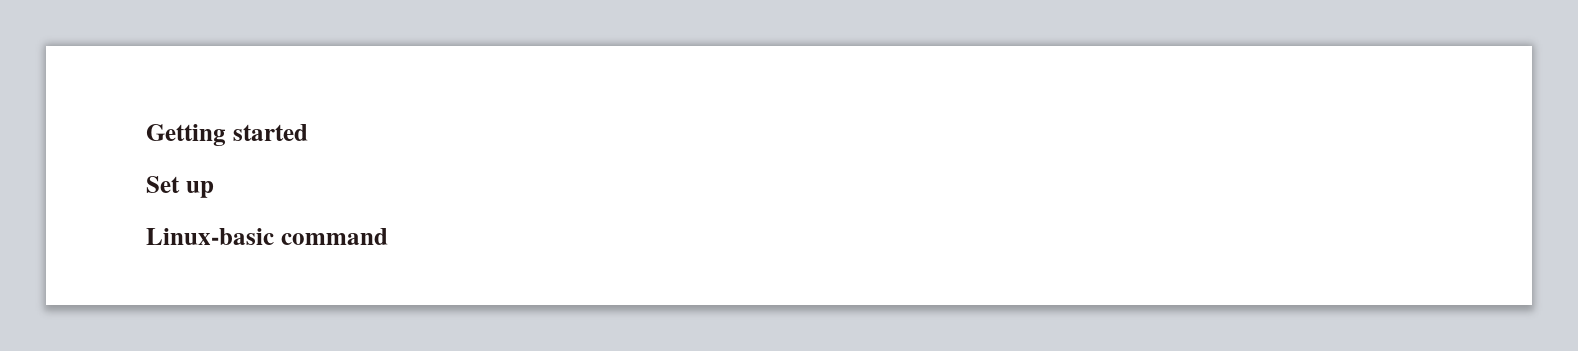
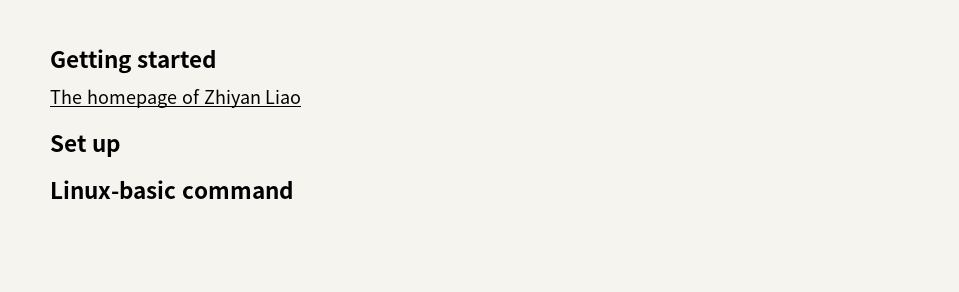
(308, 132) none -> [50,89,302,108] // The homepage of Zhiyan Liao

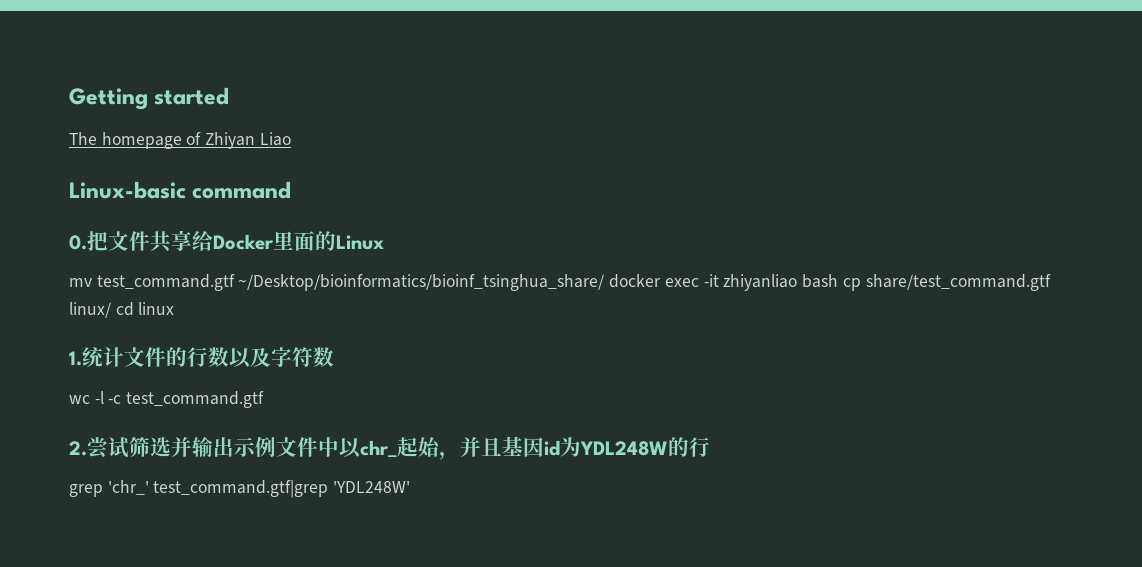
[50,135,121,157] // Set up -> (291, 139) none
(294, 189) none -> [69,230,384,252] [69,274,1051,291] [69,302,175,318] [69,347,334,368] [69,391,265,408] [69,436,710,460] [69,480,411,498] // 0.把文件共享给Docker里面的Linux // mv test_command.gtf ~/Desktop/bioinformatics/bioinf_tsinghua_share/ docker exec -it zhiyanliao bash cp share/test_command.gtf linux/ cd linux // 1.统计文件的行数以及字符数 // wc -l -c test_command.gtf // 2.尝试筛选并输出示例文件中以chr_起始，并且基因id为YDL248W的行 // grep 'chr_' test_command.gtf|grep 'YDL248W'

